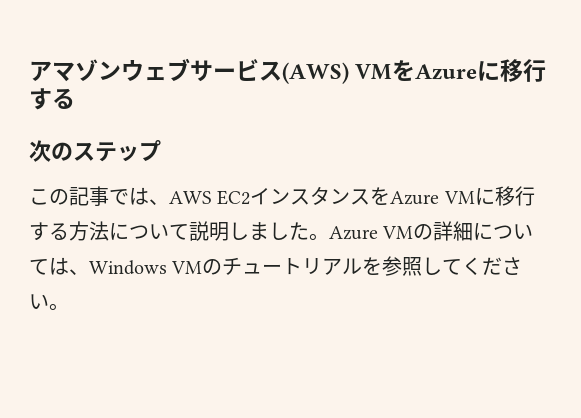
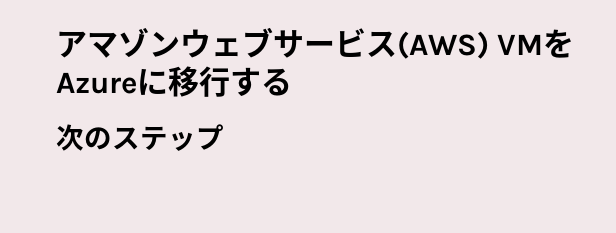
[29,186,535,206] [29,221,534,241] [29,256,523,276] [29,294,69,311] // この記事では、AWS EC2インスタンスをAzure VMに移行する方法について説明しました。Azure VMの詳細については、Windows VMのチュートリアルを参照してください。 -> (224, 137) none

